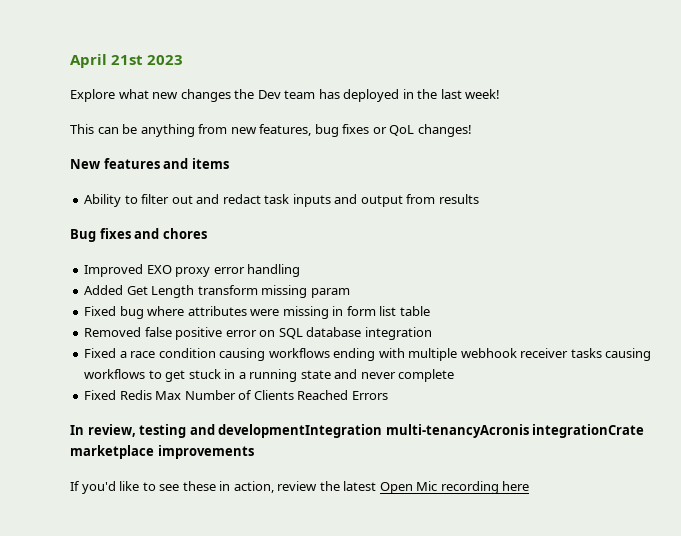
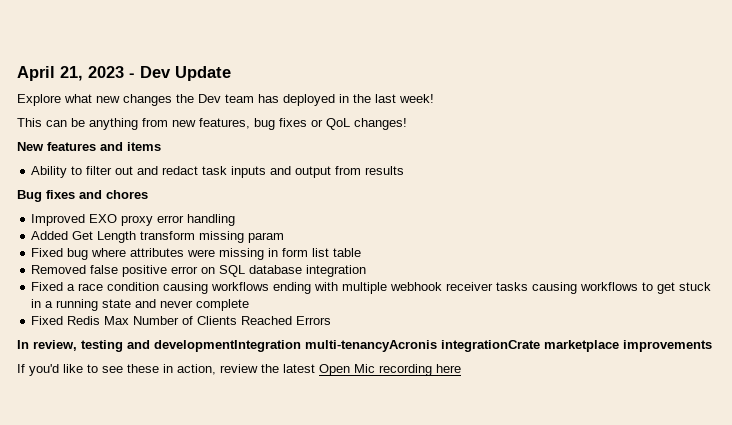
[111,55,144,65] 21st -> [60,66,83,81] 21,
(184, 60) none -> [129,66,231,81] - Dev Update

